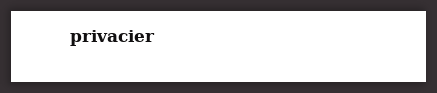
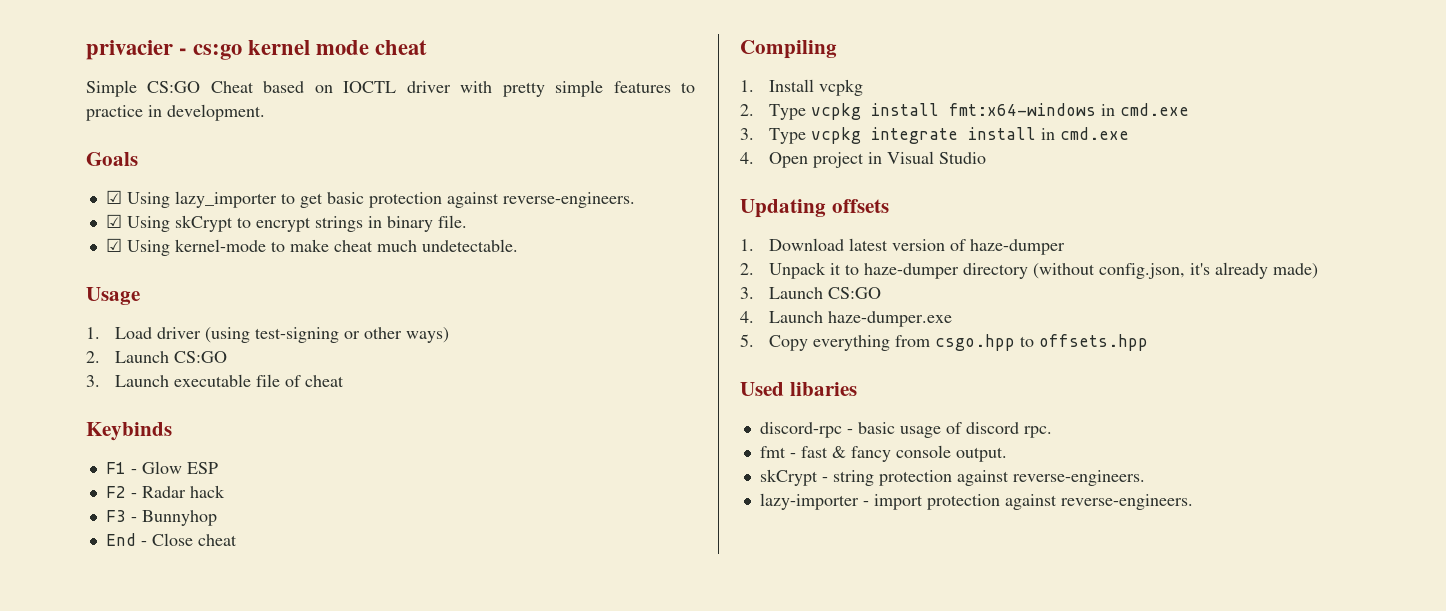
(155, 38) none -> [179,40,428,60] [86,80,695,97] [86,104,265,121] [86,152,138,166] [105,190,635,208] [105,214,467,232] [105,238,518,256] [86,287,140,305] [86,327,449,343] [86,351,227,363] [86,374,344,387] [86,422,172,441] [105,461,218,474] [105,485,225,498] [105,510,217,526] [105,533,237,546] [740,40,837,59] [740,79,863,96] [740,103,1189,120] [740,127,1129,144] [740,151,986,168] [740,199,889,218] [740,238,1065,255] [740,262,1318,279] [740,287,881,299] [740,311,952,327] [740,334,1148,351] [740,382,857,396] [759,422,1052,438] [759,445,1007,462] [759,469,1145,486] [759,493,1193,510] - cs:go kernel mode cheat // Simple CS:GO Cheat based on IOCTL driver with pretty simple features to practice in development. // Goals // ☑ Using lazy_importer to get basic protection against reverse-engineers. // ☑ Using skCrypt to encrypt strings in binary file. // ☑ Using kernel-mode to make cheat much undetectable. // Usage // 1. Load driver (using test-signing or other ways) // 2. Launch CS:GO // 3. Launch executable file of cheat // Keybinds // F1 - Glow ESP // F2 - Radar hack // F3 - Bunnyhop // End - Close cheat // Compiling // 1. Install vcpkg // 2. Type vcpkg install fmt:x64-windows in cmd.exe // 3. Type vcpkg integrate install in cmd.exe // 4. Open project in Visual Studio // Updating offsets // 1. Download latest version of haze-dumper // 2. Unpack it to haze-dumper directory (without config.json, it's already made) // 3. Launch CS:GO // 4. Launch haze-dumper.exe // 5. Copy everything from csgo.hpp to offsets.hpp // Used libaries // discord-rpc - basic usage of discord rpc. // fmt - fast & fancy console output. // skCrypt - string protection against reverse-engineers. // lazy-importer - import protection against reverse-engineers.

